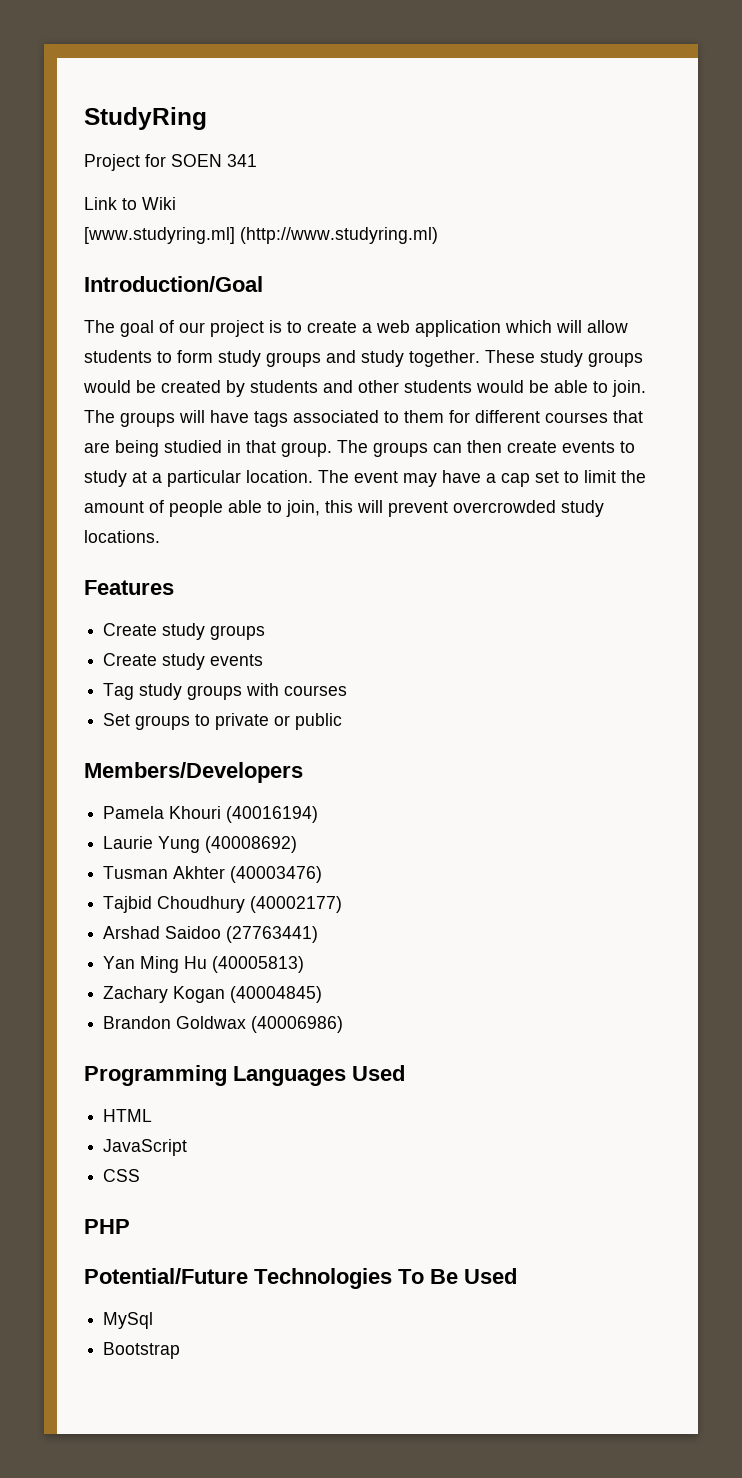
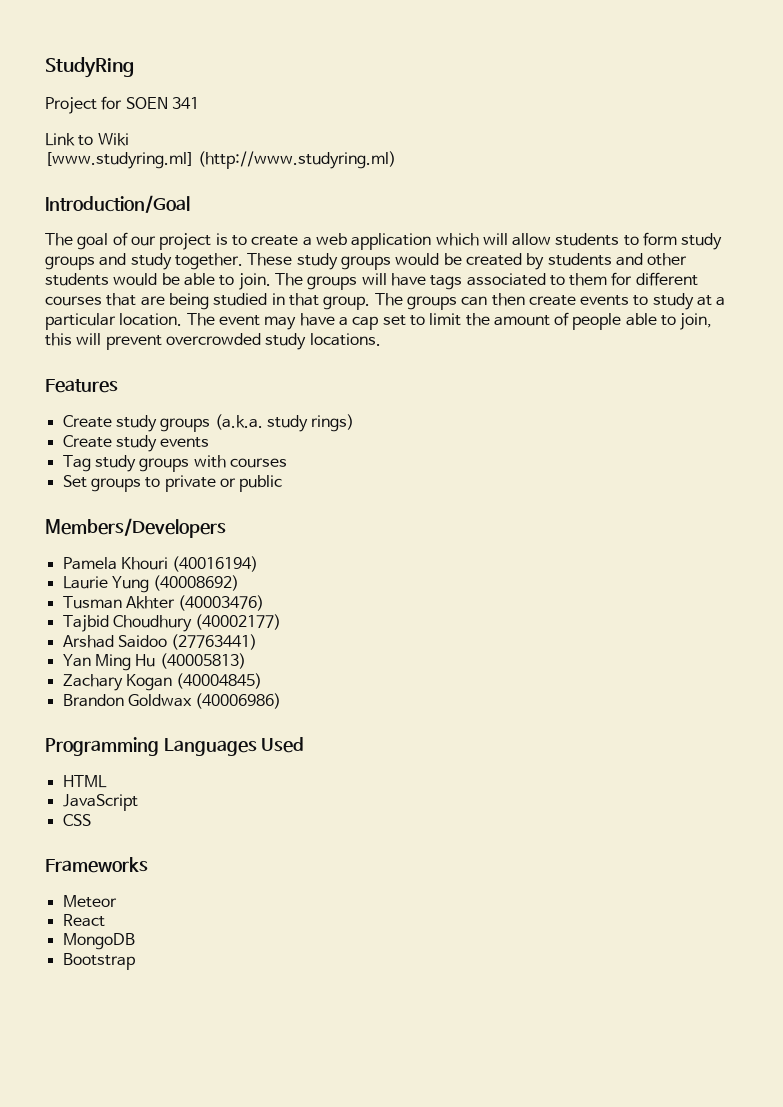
(266, 632) none -> [214,414,355,432] (a.k.a. study rings)
[84,1219,130,1234] [84,1268,517,1289] [103,1312,154,1329] PHP // Potential/Future Technologies To Be Used // MySql -> [45,857,148,873] [62,895,117,908] [62,914,105,927] [62,933,135,950] Frameworks // Meteor // React // MongoDB

